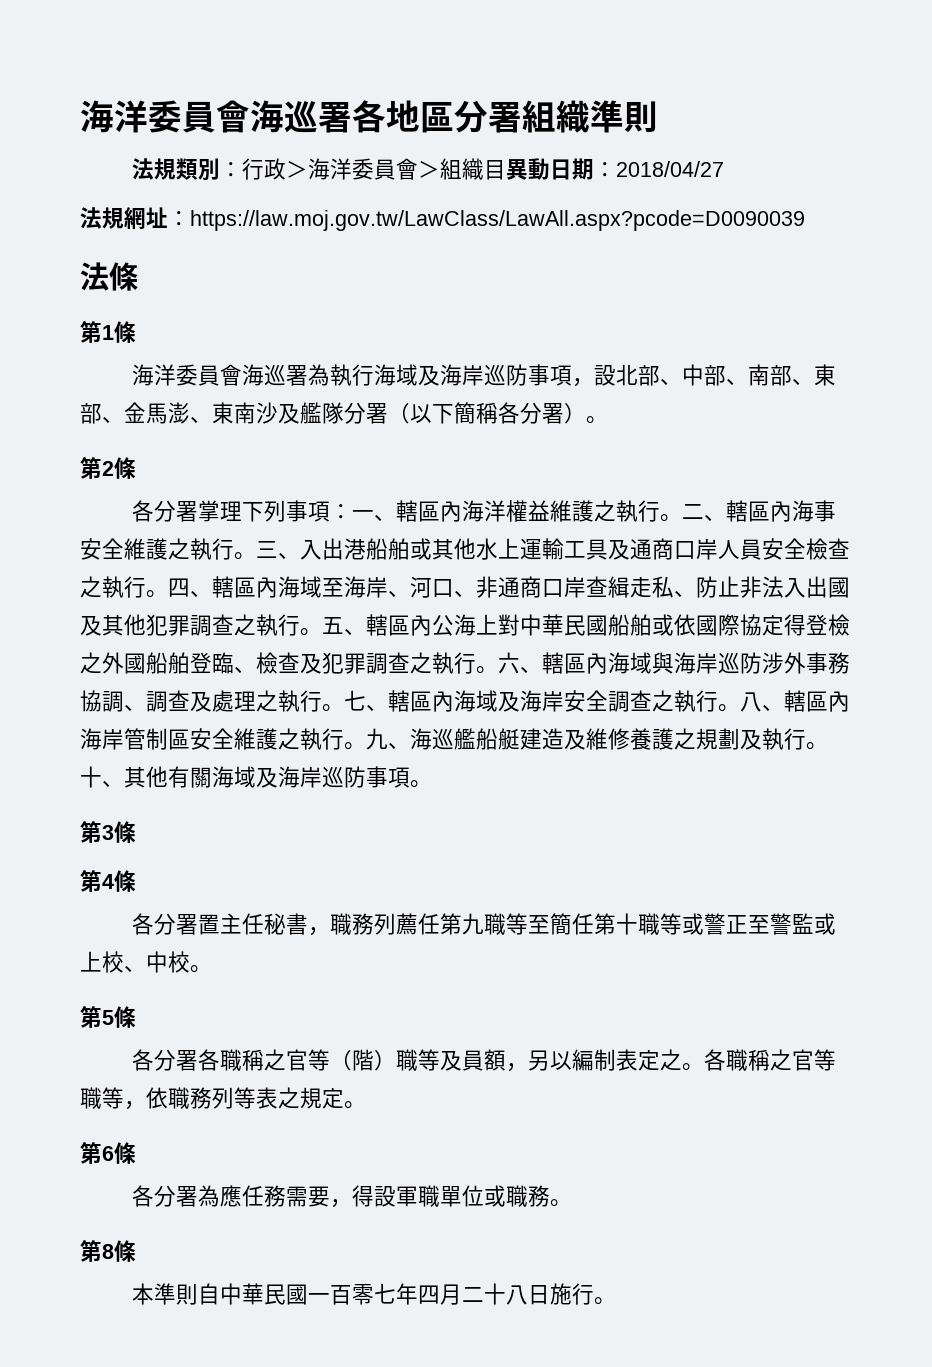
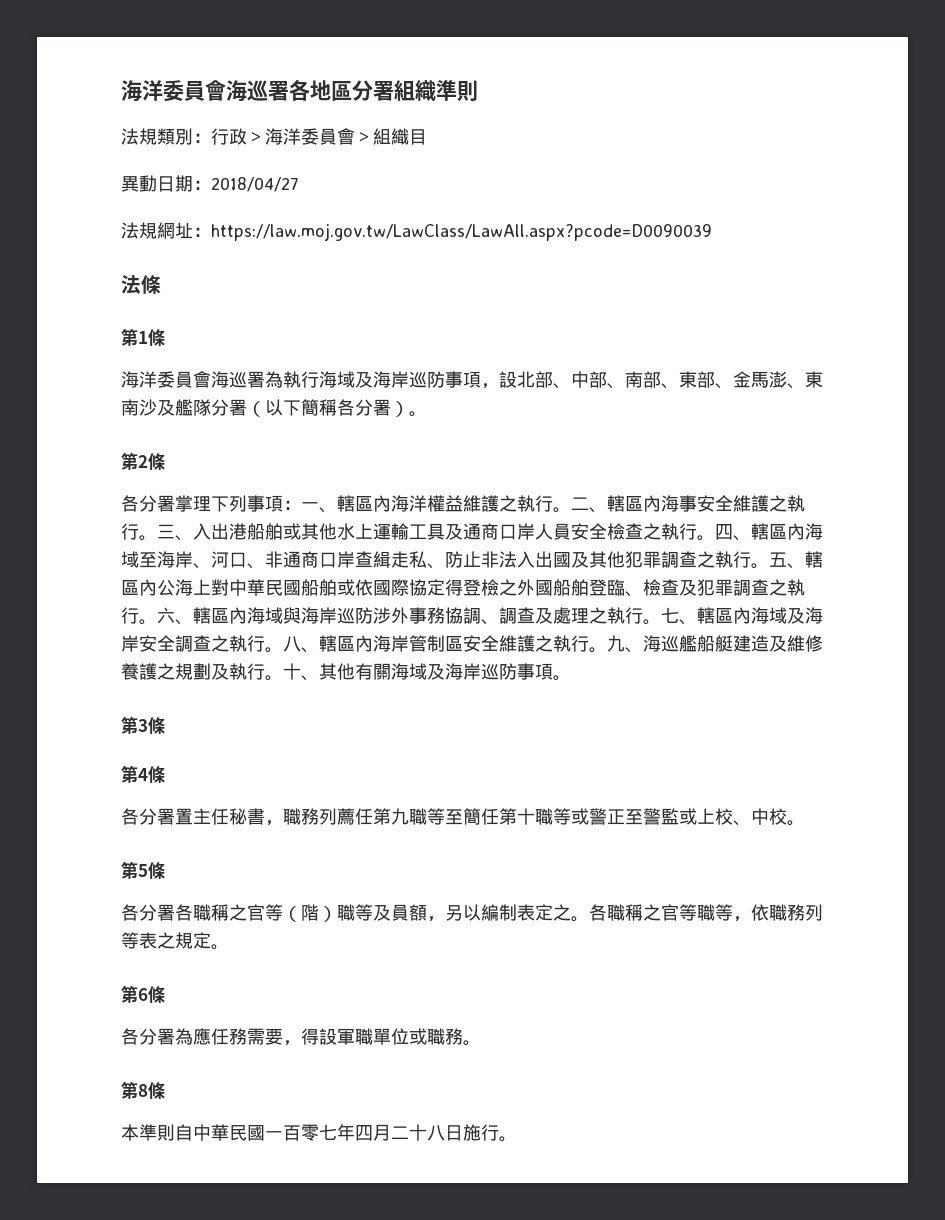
(506, 170) none -> (427, 137) //

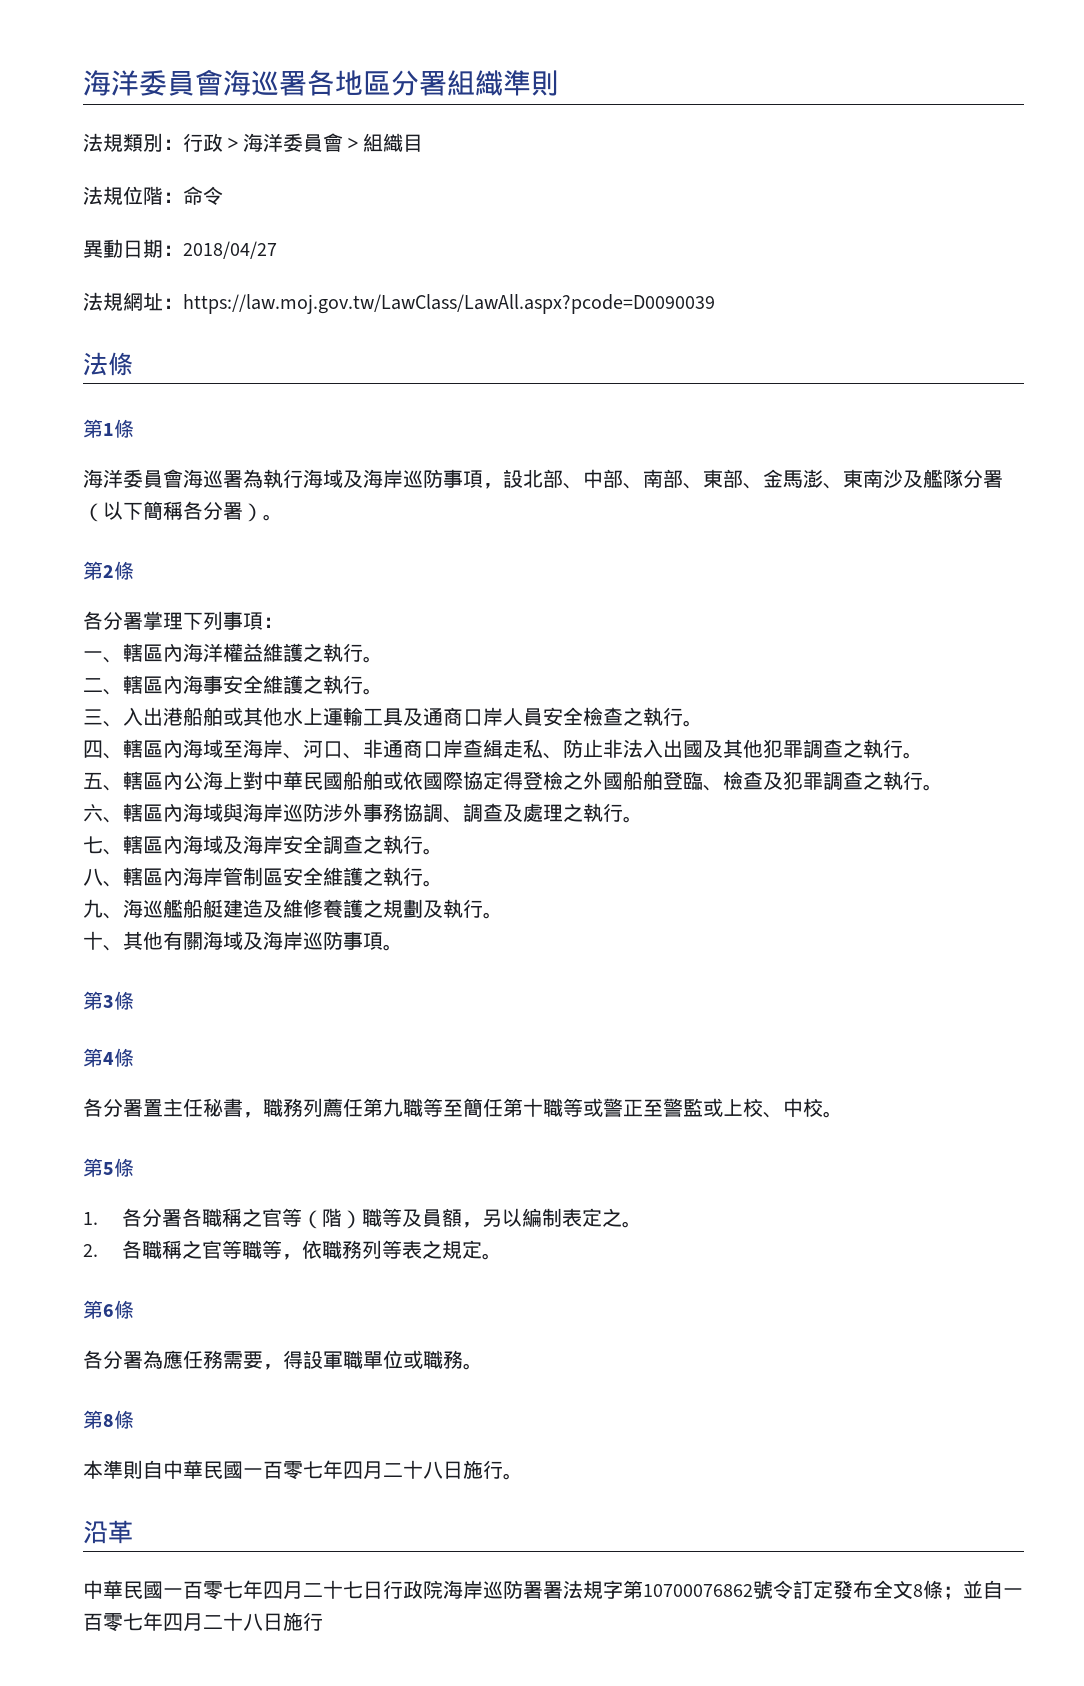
(427, 137) none -> [83,186,223,205] // 法規位階：命令
(301, 505) none -> (283, 622) //
(571, 510) none -> (383, 659) //
(157, 538) none -> (383, 691) //
(715, 538) none -> (703, 723) //
(769, 566) none -> (923, 755) //
(157, 622) none -> (943, 787) //
(661, 622) none -> (643, 819) //
(283, 650) none -> (443, 851) //
(607, 650) none -> (443, 883) //
(283, 678) none -> (503, 915) //
(165, 870) none -> [83,1212,98,1225] 1.
(589, 919) none -> [83,1244,98,1257] // 2.
(517, 1139) none -> [83,1520,133,1544] [83,1580,1023,1600] [83,1612,323,1632] // 沿革 // 中華民國一百零七年四月二十七日行政院海岸巡防署署法規字第10700076862號令訂定發布全文8條；並自一百零七年四月二十八日施行

